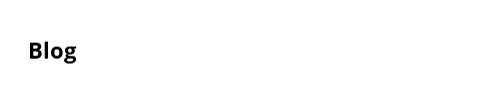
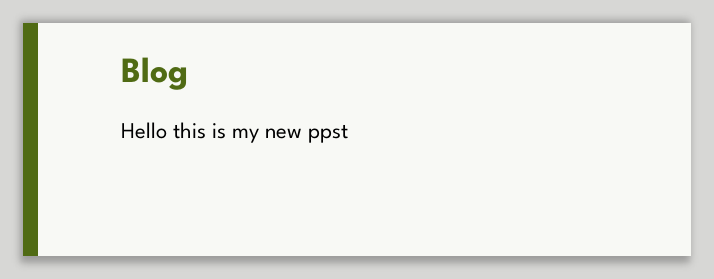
(78, 52) none -> [121,122,349,143] // Hello this is my new ppst

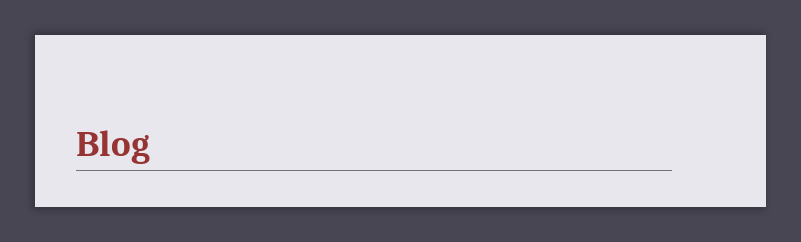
[121,122,349,143] // Hello this is my new ppst -> (150, 147) none

